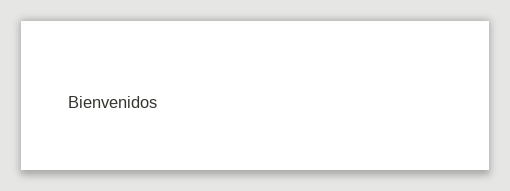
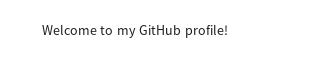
[68,96,157,108] Bienvenidos -> [42,24,228,38] Welcome to my GitHub profile!

